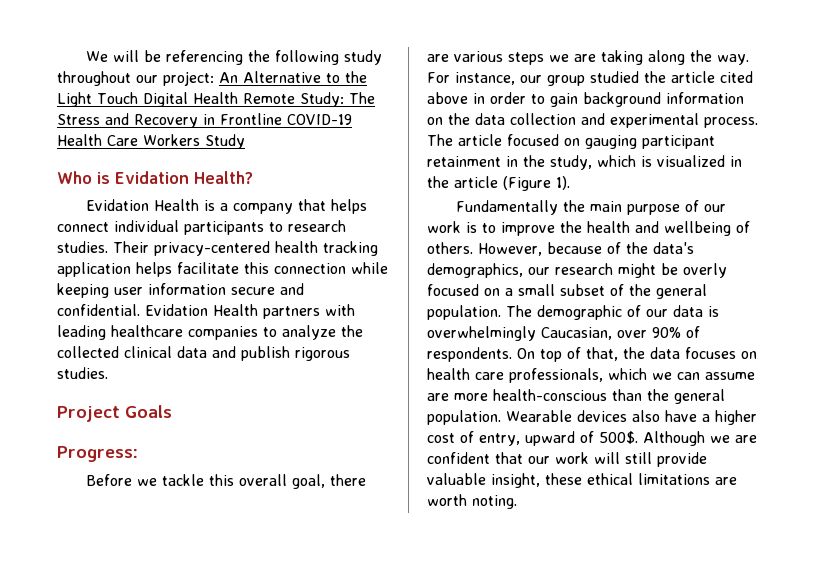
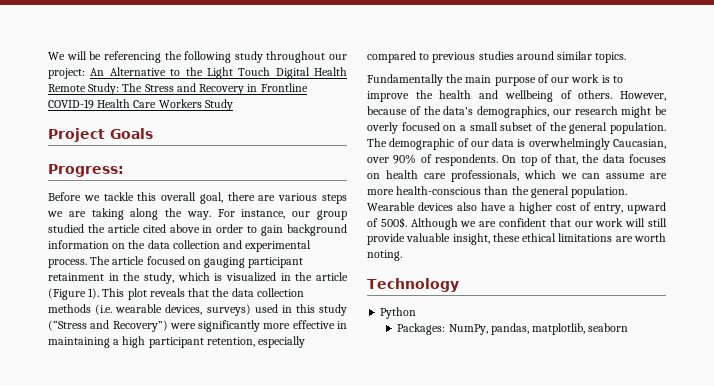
[57,171,253,184] [85,199,367,214] [57,220,346,235] [57,241,378,256] [57,262,388,277] [57,283,304,298] [57,304,355,319] [57,325,363,340] [57,346,350,361] [57,367,108,379] // Who is Evidation Health? // Evidation Health is a company that helps connect individual participants to research studies. Their privacy-centered health tracking application helps facilitate this connection while keeping user information secure and confidential. Evidation Health partners with leading healthcare companies to analyze the collected clinical data and publish rigorous studies. -> (233, 105) none
(570, 183) none -> [102,288,304,300] [48,304,347,316] [48,320,347,332] [48,336,306,348] [367,51,627,63] This plot reveals that the data collection methods (i.e. wearable devices, surveys) used in this study (“Stress and Recovery”) were significantly more effective in maintaining a high participant retention, especially compared to previous studies around similar topics.
(517, 502) none -> [367,278,459,292] [380,307,417,319] [397,323,629,335] // Technology // Python // Packages: NumPy, pandas, matplotlib, seaborn

